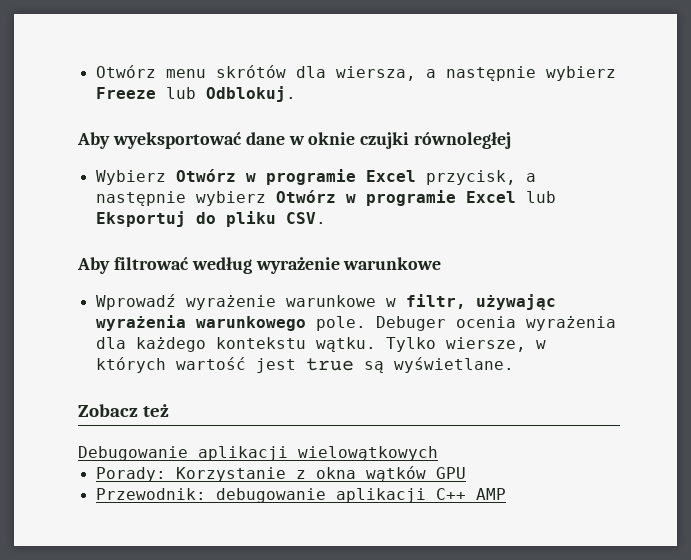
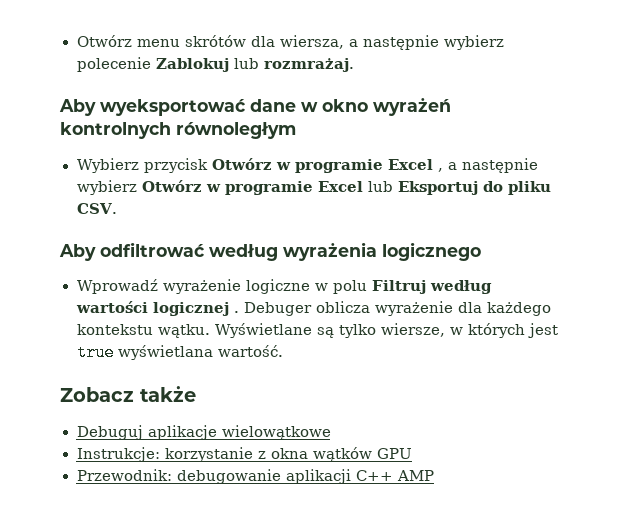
[95,86,296,102] Freeze lub Odblokuj. -> [76,57,354,72] polecenie Zablokuj lub rozmrażaj.
[308,132,512,149] oknie czujki równoległej -> [322,98,451,116] [60,122,296,139] okno wyrażeń kontrolnych równoległym
[175,169,516,185] Otwórz w programie Excel przycisk, -> [143,158,443,173] przycisk Otwórz w programie Excel ,
[113,257,442,274] [95,294,556,310] [95,315,616,331] filtrować według wyrażenie warunkowe // Wprowadź wyrażenie warunkowe w filtr, używając wyrażenia warunkowego pole. Debuger ocenia wyrażenia -> [100,242,481,261] [76,279,492,294] [75,301,453,316] odfiltrować według wyrażenia logicznego // Wprowadź wyrażenie logiczne w polu Filtruj według wartości logicznej . Debuger oblicza wyrażenie
[385,337,436,352] Tylko -> [214,323,376,338] Wyświetlane są tylko
[175,357,246,370] wartość -> (525, 330) none
[363,357,514,373] są wyświetlane. -> [117,345,283,360] wyświetlana wartość.
[143,404,170,417] [78,446,438,461] [95,467,286,482] też // Debugowanie aplikacji wielowątkowych // Porady: Korzystanie -> [140,386,196,402] [76,425,331,440] [76,447,253,462] także // Debuguj aplikacje wielowątkowe // Instrukcje: korzystanie

